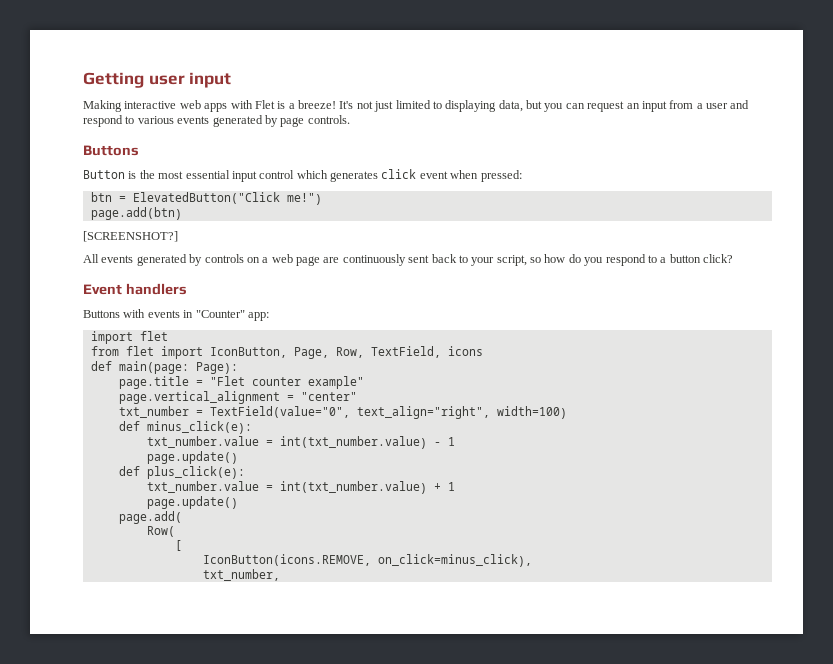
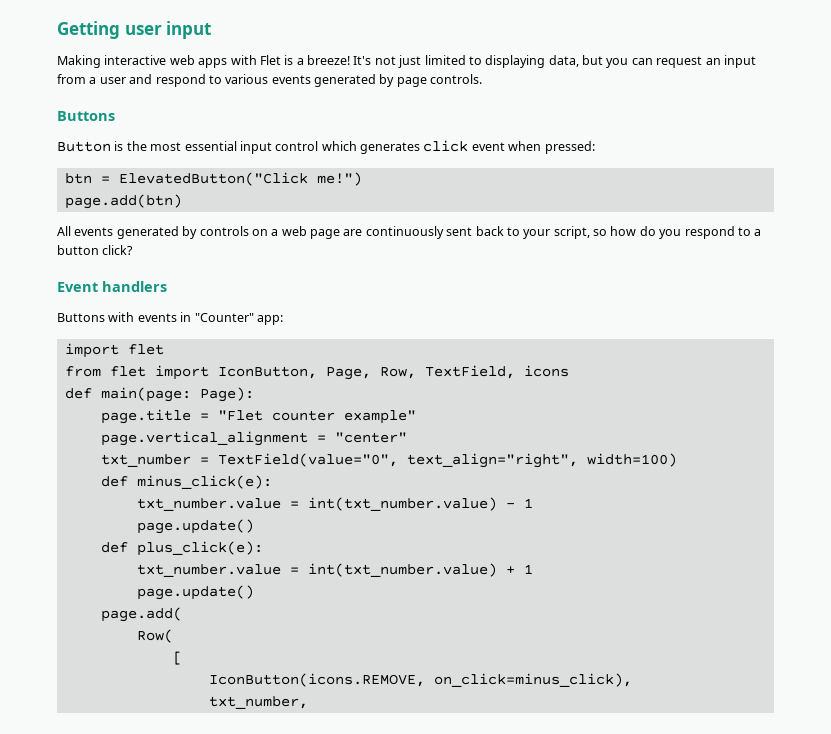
[83,231,178,242] // [SCREENSHOT?] -> (182, 201) none

